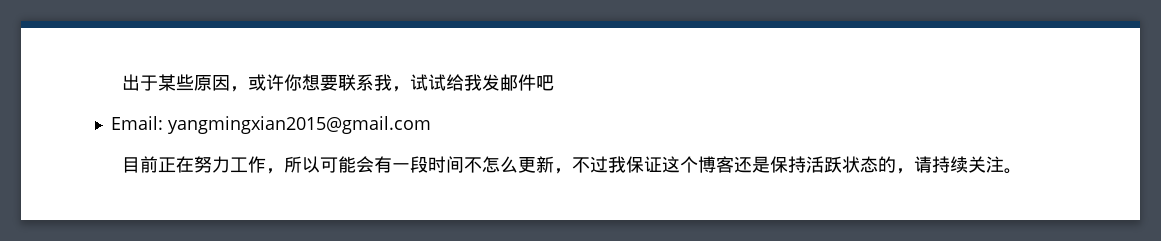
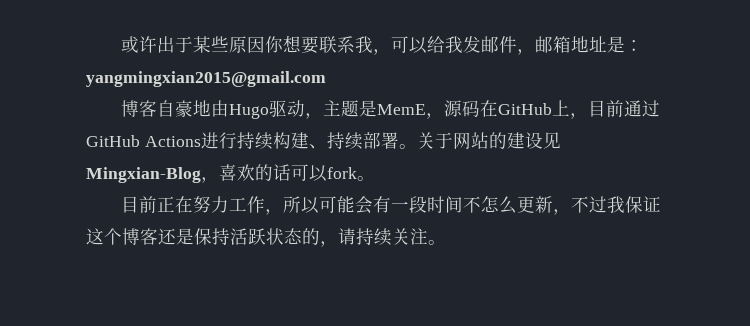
(122, 82) none -> [121,36,158,53] 或许
[230,74,285,92] ，或许 -> (266, 44) none
[410,74,447,91] 试试 -> [391,36,428,54] 可以
[536,75,555,91] [110,116,431,134] 吧 // Email: yangmingxian2015@gmail.com -> [517,36,644,55] [86,71,326,87] [121,100,661,119] [86,132,561,150] [86,164,375,183] ，邮箱地址是：yangmingxian2015@gmail.com // 博客自豪地由Hugo驱动，主题是MemE，源码在GitHub上，目前通过GitHub Actions进行持续构建、持续部署。关于网站的建设见Mingxian-Blog，喜欢的话可以fork。

